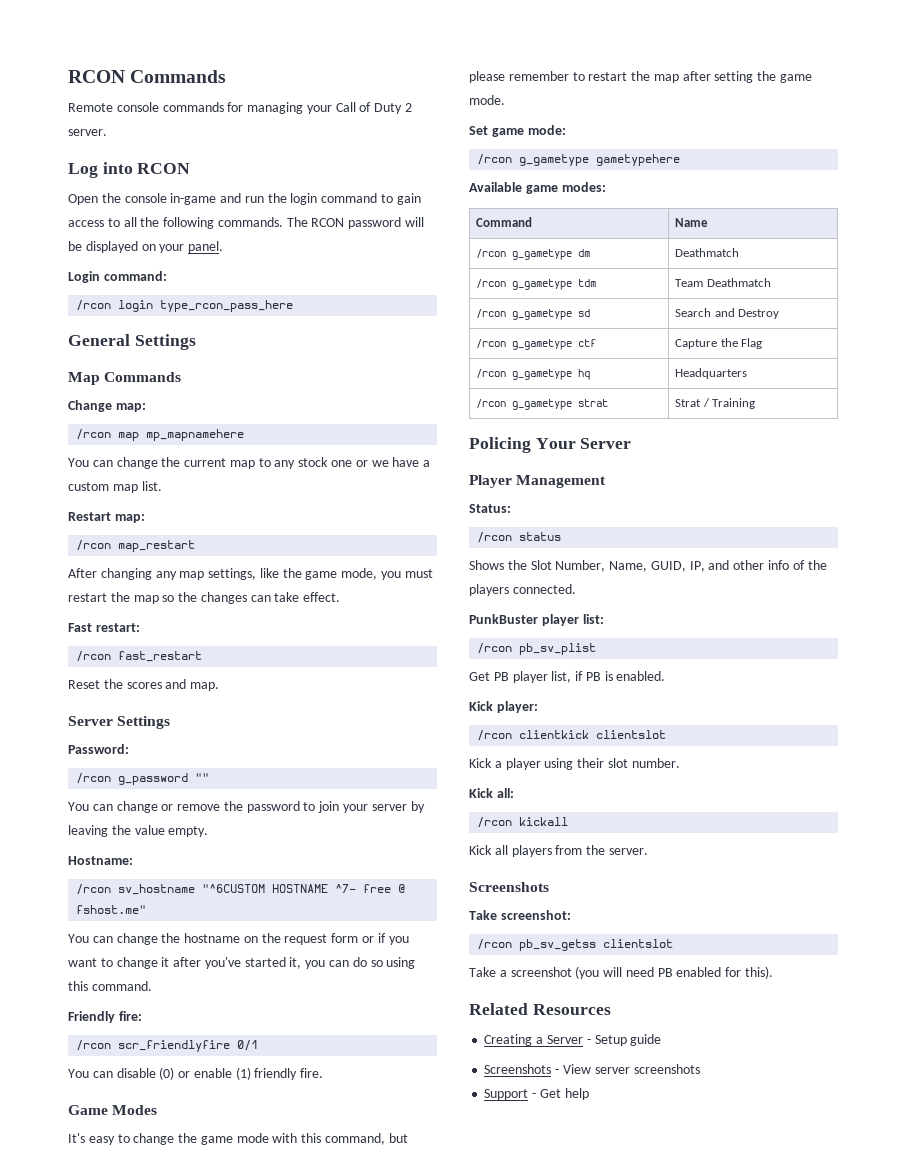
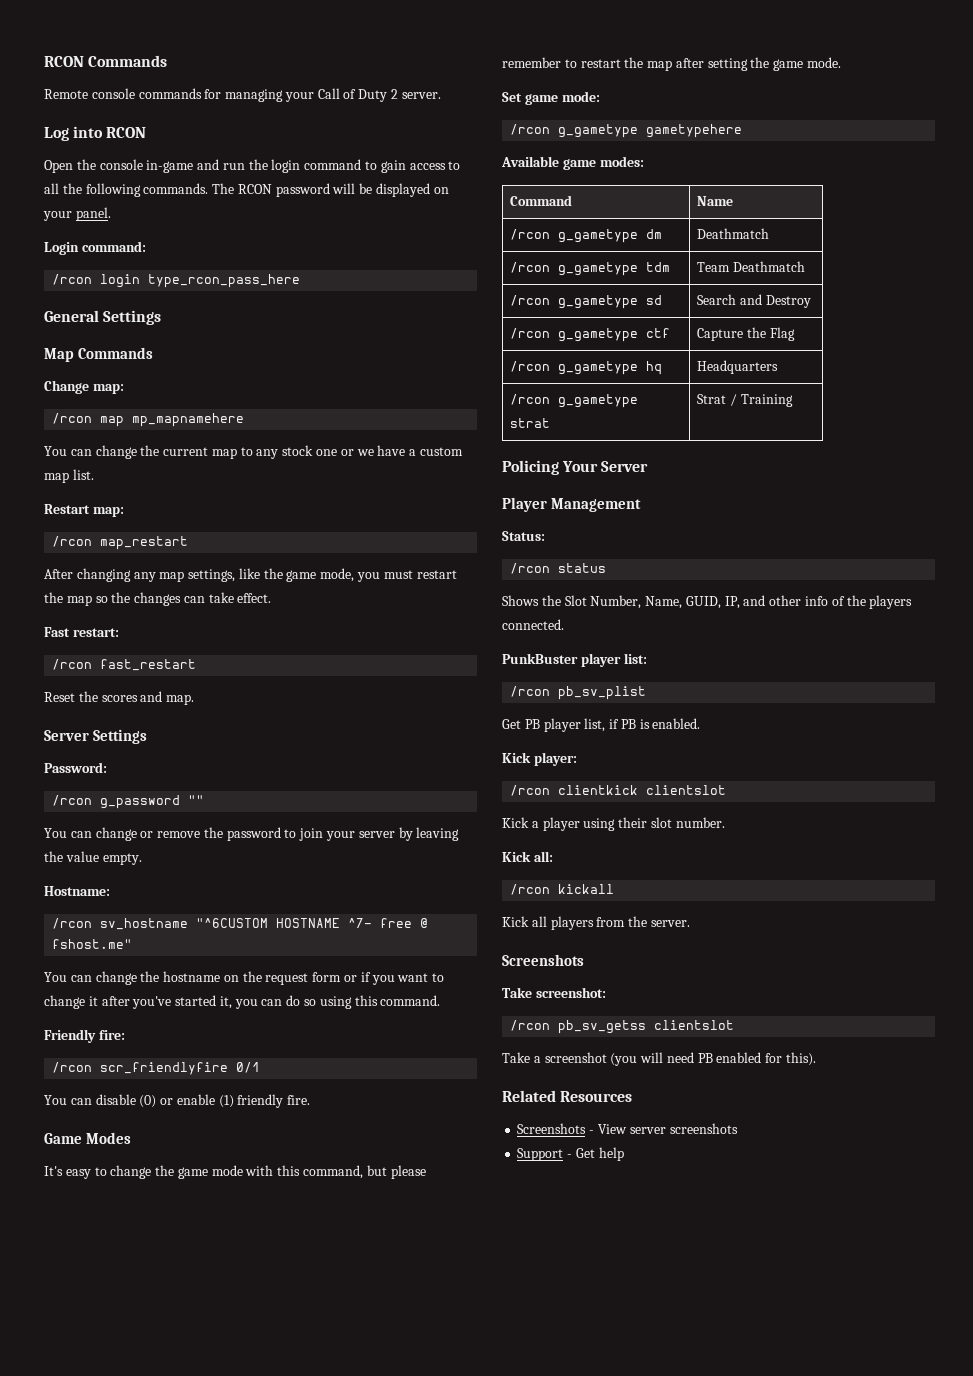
[484,1034,662,1046] // Creating a Server - Setup guide -> (633, 1096) none

